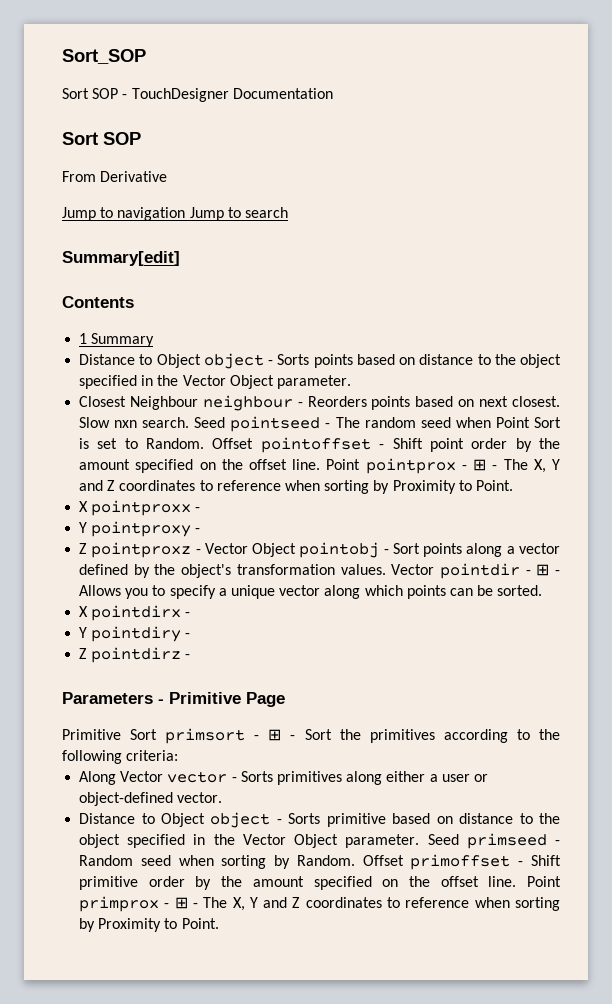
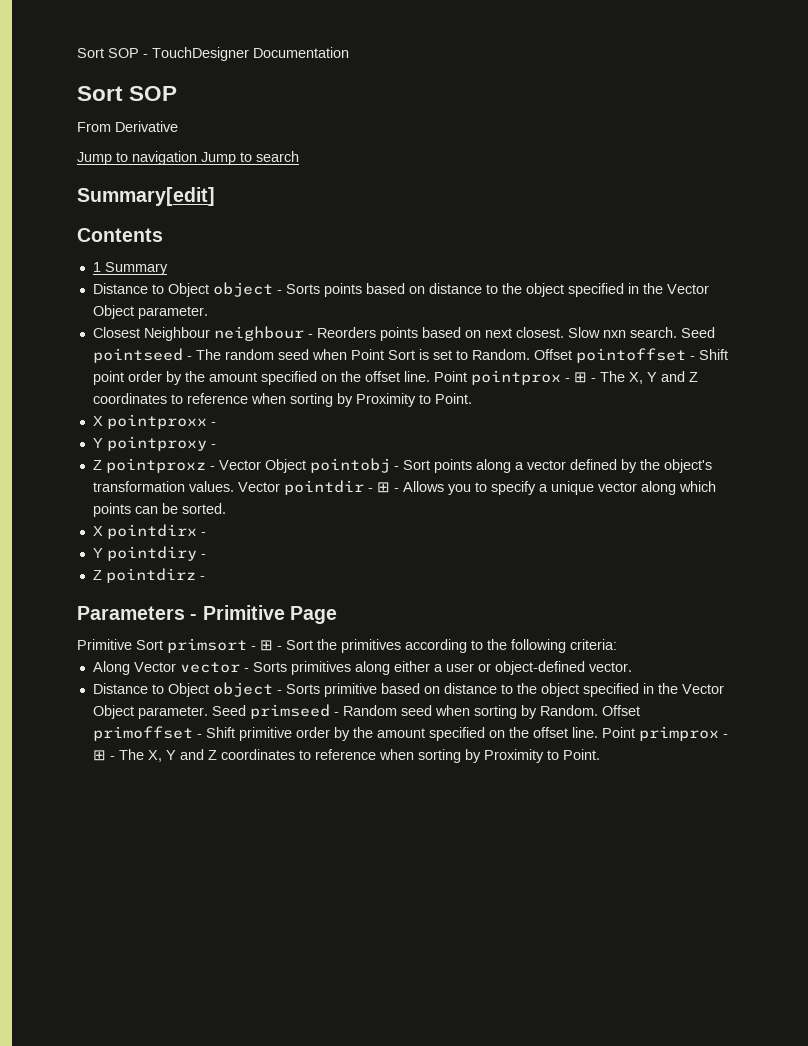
[62,49,146,64] Sort_SOP // -> (77, 53) none

